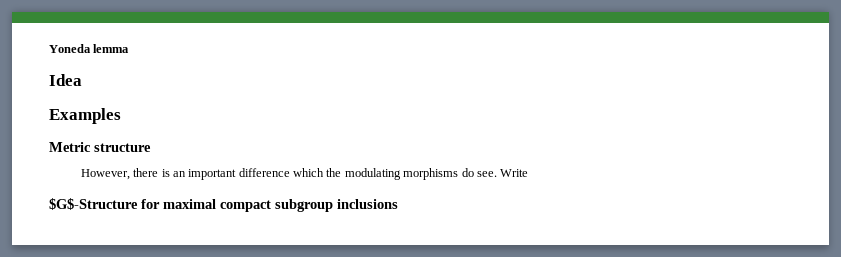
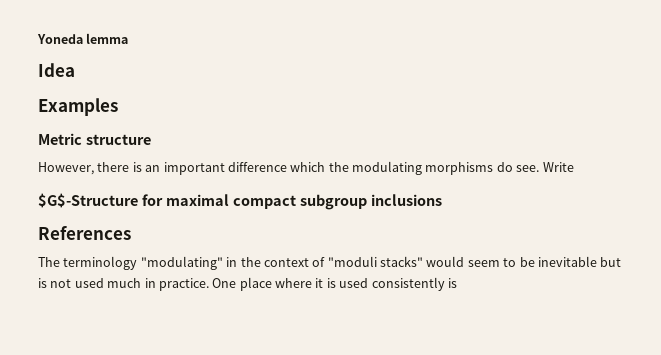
(398, 204) none -> [38,226,131,240] [38,256,622,270] [38,277,457,291] // References // The terminology "modulating" in the context of "moduli stacks" would seem to be inevitable but is not used much in practice. One place where it is used consistently is

